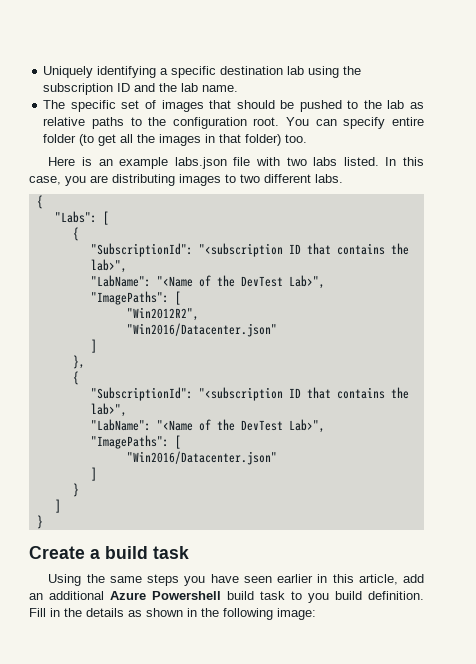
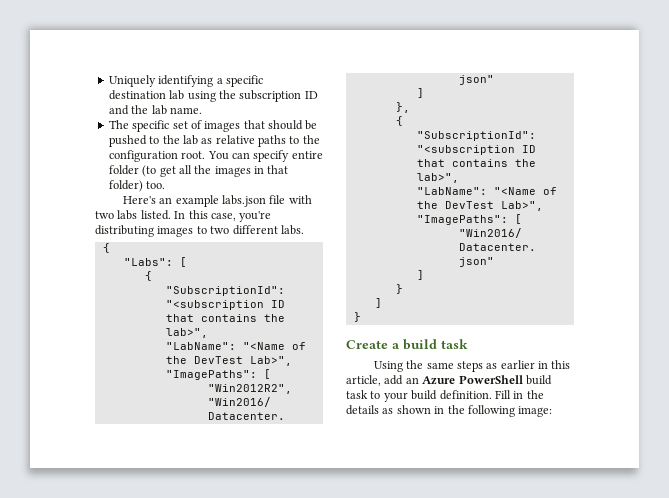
[48,157,92,166] Here is -> [122,196,156,204] Here's
[65,175,108,186] you are -> [239,211,272,222] you're
[184,574,272,586] you have seen -> [486,363,498,369] as
[49,591,221,600] additional Azure Powershell -> [422,375,523,385] Azure PowerShell
[308,593,329,603] you -> [383,392,408,402] your

